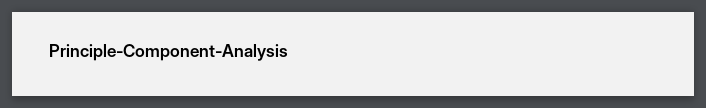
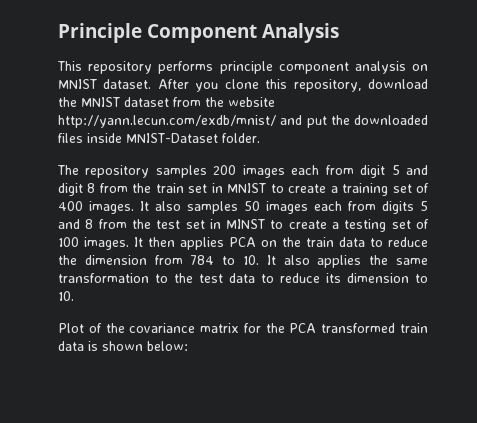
[49,44,288,61] Principle-Component-Analysis -> [58,23,340,43] [57,61,428,74] [58,79,428,92] [58,97,275,107] [58,115,428,128] [58,133,260,143] [57,165,429,178] [58,183,429,196] [58,201,428,214] [58,219,430,232] [58,237,428,250] [58,255,429,268] [58,273,428,283] [58,291,74,301] [58,323,428,333] [58,341,188,351] Principle Component Analysis // This repository performs principle component analysis on MNIST dataset. After you clone this repository, download the MNIST dataset from the website http://yann.lecun.com/exdb/mnist/ and put the downloaded files inside MNIST-Dataset folder. // The repository samples 200 images each from digit 5 and digit 8 from the train set in MNIST to create a training set of 400 images. It also samples 50 images each from digits 5 and 8 from the test set in MINST to create a testing set of 100 images. It then applies PCA on the train data to reduce the dimension from 784 to 10. It also applies the same transformation to the test data to reduce its dimension to 10. // Plot of the covariance matrix for the PCA transformed train data is shown below:

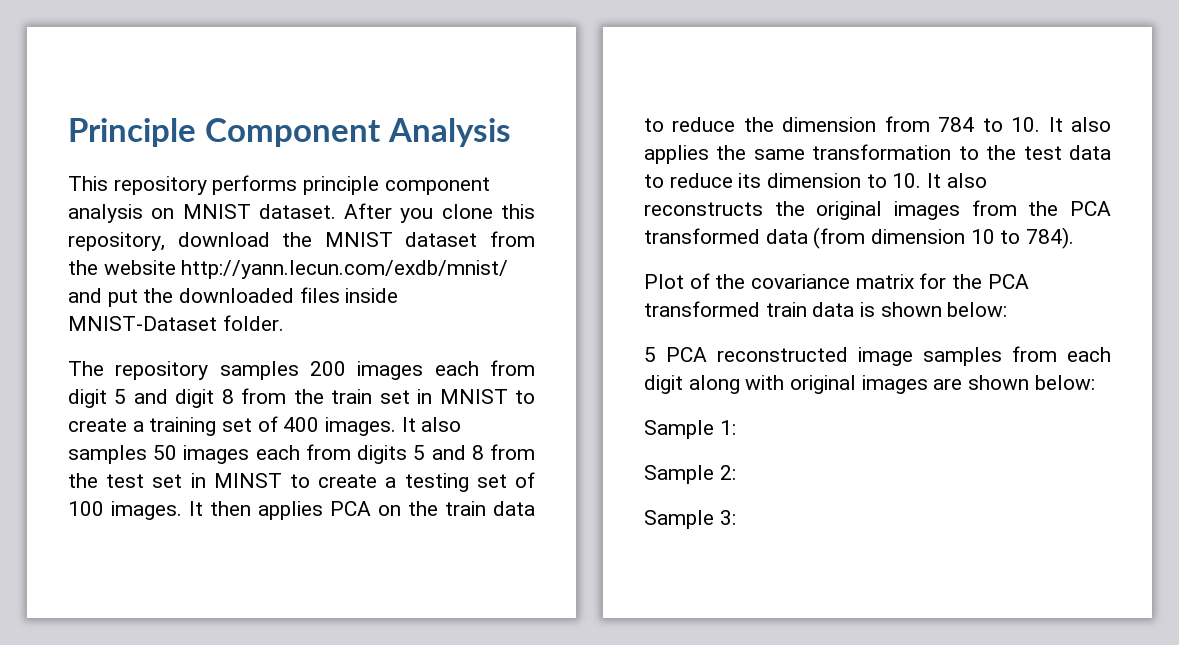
(74, 296) none -> [927,173,987,188] [644,200,1111,220] [644,227,1075,249] It also reconstructs the original images from the PCA transformed data (from dimension 10 to 784).
(188, 346) none -> [644,346,1111,366] [644,375,1095,394] [644,420,736,439] [644,465,736,484] [644,510,736,529] // 5 PCA reconstructed image samples from each digit along with original images are shown below: // Sample 1: // Sample 2: // Sample 3:

